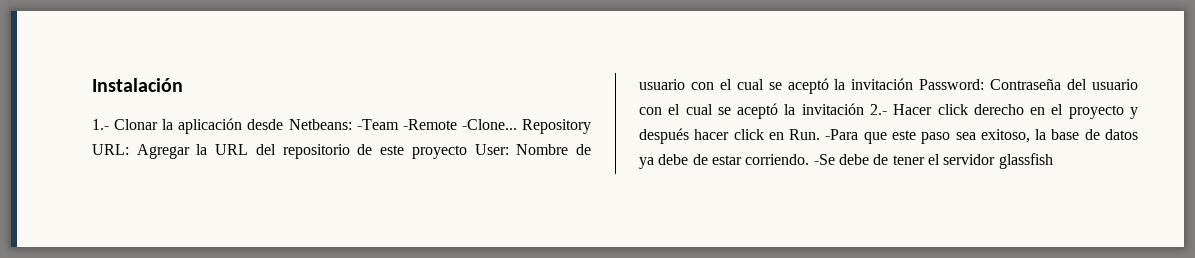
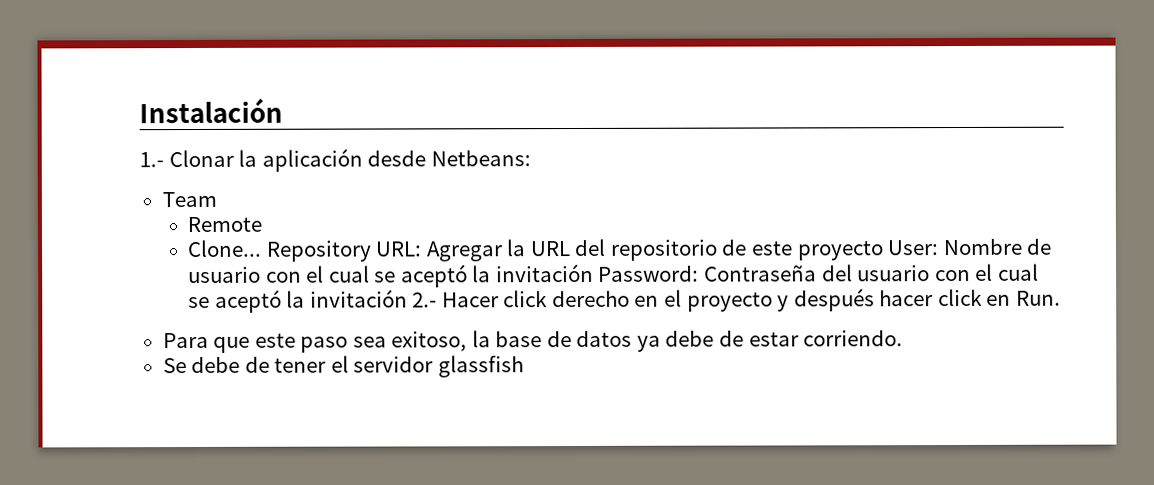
[356,119,517,130] -Team -Remote -Clone... -> [161,191,217,208] [187,216,263,233] [187,239,263,258] // Team // Remote // Clone...
[825,129,859,140] -Para -> [162,332,209,349] // Para
[813,154,835,165] -Se -> [162,358,187,374] // Se

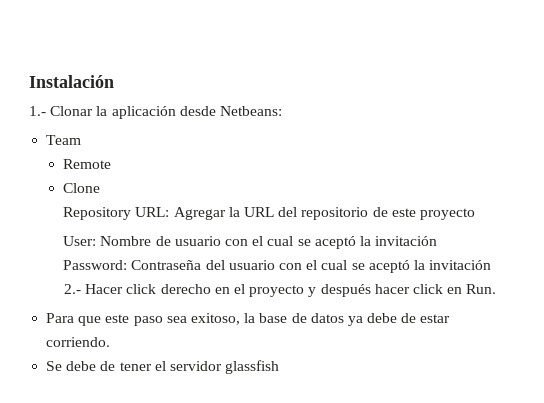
[187,239,263,258] Clone... -> [63,183,101,193] Clone //
(884, 250) none -> (475, 214) //
(594, 273) none -> (438, 241) //
(408, 298) none -> (492, 265) //

